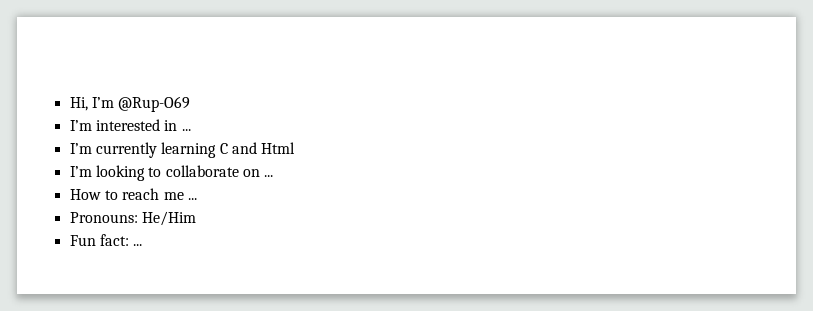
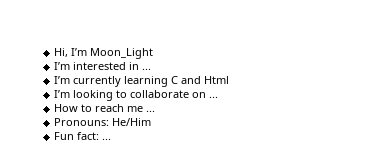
[118,96,191,112] @Rup-O69 -> [90,48,154,59] Moon_Light

